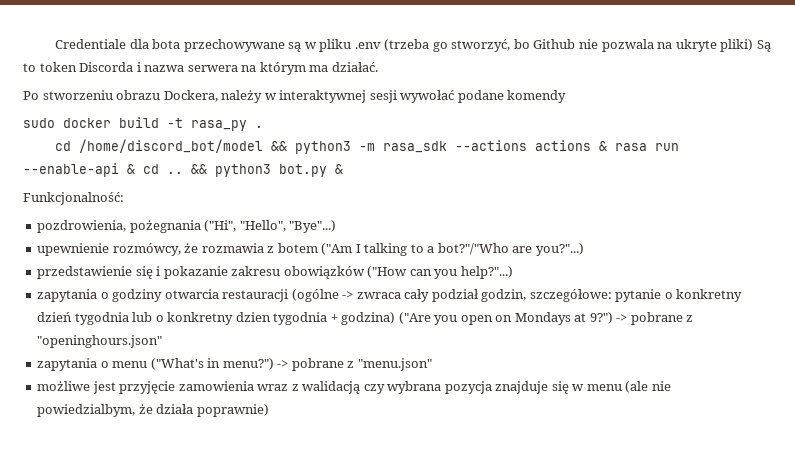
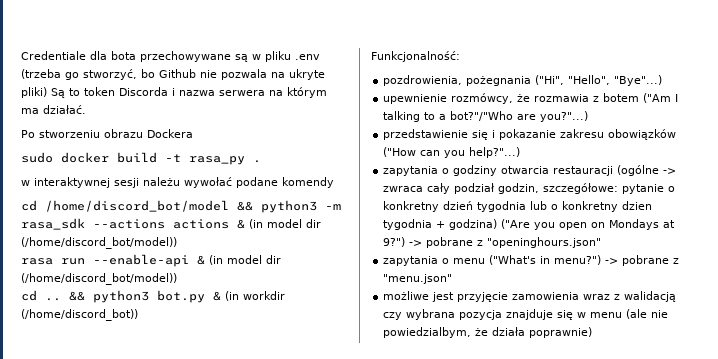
[163,90,567,103] Dockera, należy w interaktywnej sesji wywołać podane komendy -> [147,129,193,138] Dockera
(263, 126) none -> [21,177,334,188] // w interaktywnej sesji należu wywołać podane komendy
[615,143,680,151] [23,163,135,177] rasa run --enable-api & -> [249,219,321,229] [21,237,177,249] [21,254,281,267] [21,273,177,285] (in model dir (/home/discord_bot/model)) // rasa run --enable-api & (in model dir (/home/discord_bot/model)) //
(343, 169) none -> [225,291,285,301] [21,309,138,321] (in workdir (/home/discord_bot))

